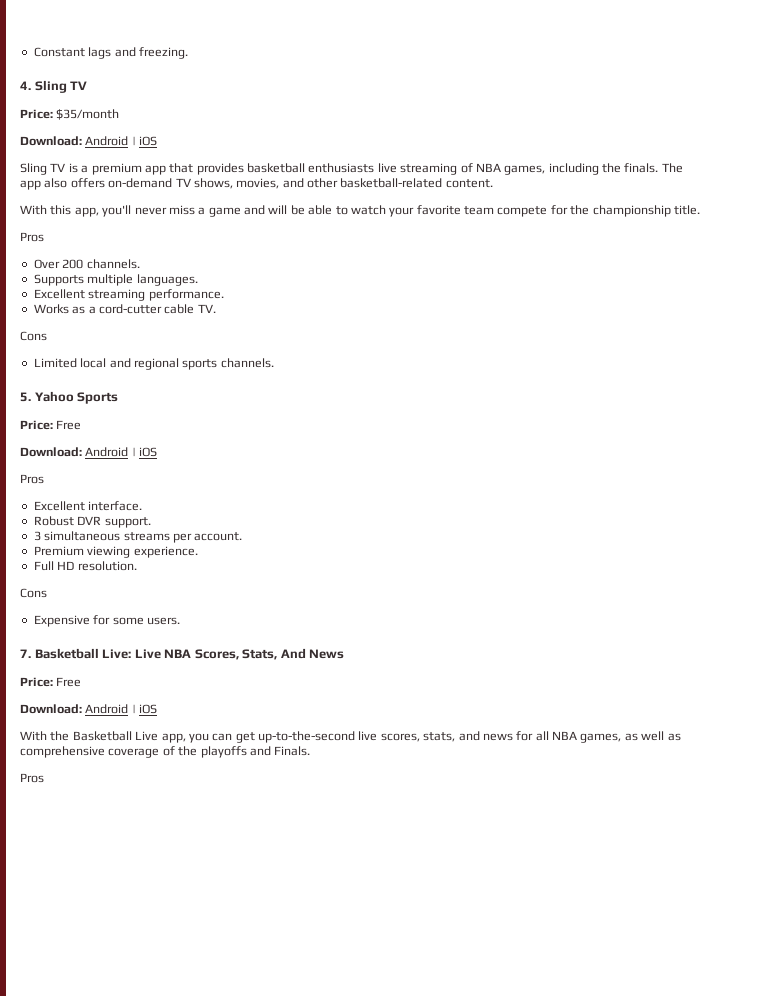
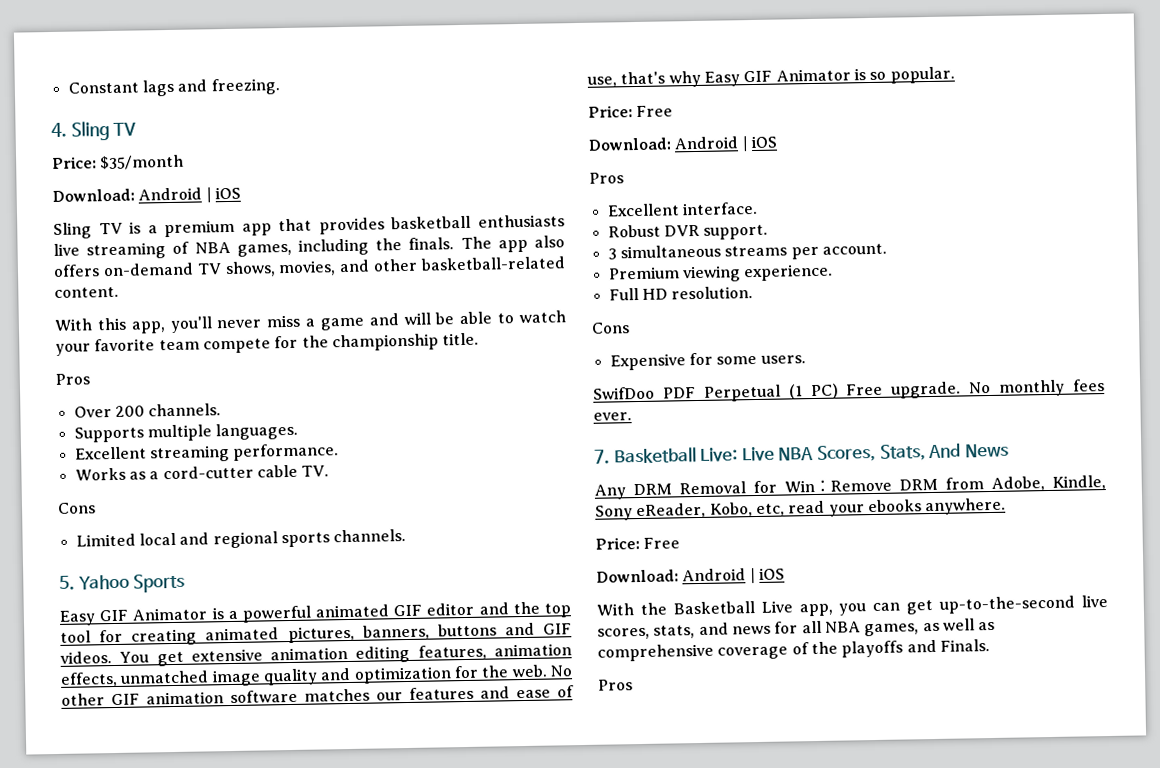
(119, 398) none -> [59,601,571,626] [60,622,572,646] [60,643,573,667] [60,664,572,688] [61,685,574,706] [587,66,955,88] // Easy GIF Animator is a powerful animated GIF editor and the top tool for creating animated pictures, banners, buttons and GIF videos. You get extensive animation editing features, animation effects, unmatched image quality and optimization for the web. No other GIF animation software matches our features and ease of use, that's why Easy GIF Animator is so popular.
(180, 621) none -> [593,379,1105,402] [593,412,632,421] // SwifDoo PDF Perpetual (1 PC) Free upgrade. No monthly fees ever.
(345, 654) none -> [594,475,1106,500] [595,497,1007,521] // Any DRM Removal for Win：Remove DRM from Adobe, Kindle, Sony eReader, Kobo, etc, read your ebooks anywhere.

